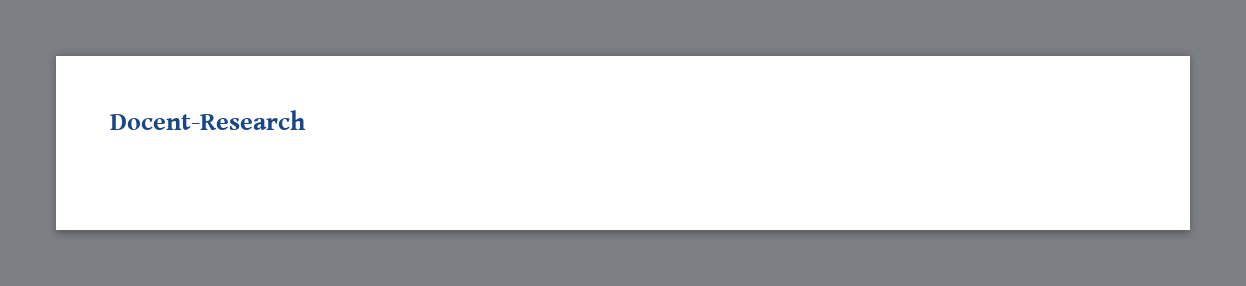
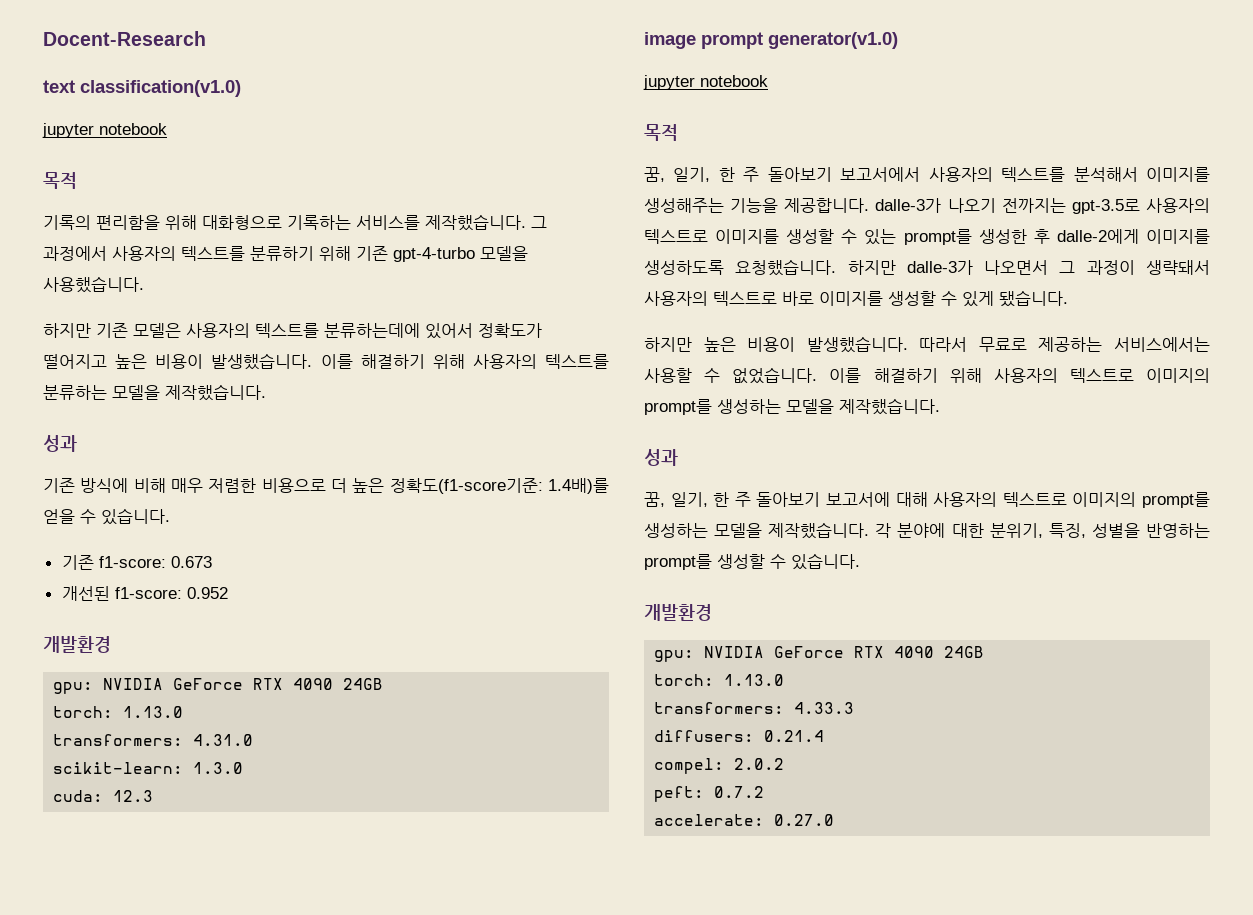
(306, 120) none -> [43,80,241,97] [42,123,167,138] [43,172,77,189] [43,214,547,231] [43,246,528,262] [43,276,144,293] [43,323,542,339] [43,353,609,370] [43,384,266,401] [43,435,77,452] [43,478,609,494] [43,508,170,525] [61,555,212,570] [61,586,228,601] [43,636,111,653] [53,678,384,694] [53,706,184,718] [53,734,254,746] [53,762,244,774] [53,790,154,802] [644,32,898,49] [643,75,768,90] [644,124,678,141] [644,167,1210,182] [644,198,1210,214] [644,229,1210,245] [644,259,1210,276] [644,290,1068,307] [644,336,1210,353] [644,367,1210,384] [644,398,940,415] [644,449,678,466] [644,492,1210,508] [644,522,1210,539] [644,553,860,570] [644,604,712,621] [654,646,985,662] [654,674,785,686] [654,702,855,714] [654,730,825,742] [654,758,785,774] [654,786,765,802] [654,814,835,826] // text classification(v1.0) // jupyter notebook // 목적 // 기록의 편리함을 위해 대화형으로 기록하는 서비스를 제작했습니다. 그 과정에서 사용자의 텍스트를 분류하기 위해 기존 gpt-4-turbo 모델을 사용했습니다. // 하지만 기존 모델은 사용자의 텍스트를 분류하는데에 있어서 정확도가 떨어지고 높은 비용이 발생했습니다. 이를 해결하기 위해 사용자의 텍스트를 분류하는 모델을 제작했습니다. // 성과 // 기존 방식에 비해 매우 저렴한 비용으로 더 높은 정확도(f1-score기준: 1.4배)를 얻을 수 있습니다. // 기존 f1-score: 0.673 // 개선된 f1-score: 0.952 // 개발환경 // gpu: NVIDIA GeForce RTX 4090 24GB // torch: 1.13.0 // transformers: 4.31.0 // scikit-learn: 1.3.0 // cuda: 12.3 // image prompt generator(v1.0) // jupyter notebook // 목적 // 꿈, 일기, 한 주 돌아보기 보고서에서 사용자의 텍스트를 분석해서 이미지를 생성해주는 기능을 제공합니다. dalle-3가 나오기 전까지는 gpt-3.5로 사용자의 텍스트로 이미지를 생성할 수 있는 prompt를 생성한 후 dalle-2에게 이미지를 생성하도록 요청했습니다. 하지만 dalle-3가 나오면서 그 과정이 생략돼서 사용자의 텍스트로 바로 이미지를 생성할 수 있게 됐습니다. // 하지만 높은 비용이 발생했습니다. 따라서 무료로 제공하는 서비스에서는 사용할 수 없었습니다. 이를 해결하기 위해 사용자의 텍스트로 이미지의 prompt를 생성하는 모델을 제작했습니다. // 성과 // 꿈, 일기, 한 주 돌아보기 보고서에 대해 사용자의 텍스트로 이미지의 prompt를 생성하는 모델을 제작했습니다. 각 분야에 대한 분위기, 특징, 성별을 반영하는 prompt를 생성할 수 있습니다. // 개발환경 // gpu: NVIDIA GeForce RTX 4090 24GB // torch: 1.13.0 // transformers: 4.33.3 // diffusers: 0.21.4 // compel: 2.0.2 // peft: 0.7.2 // accelerate: 0.27.0

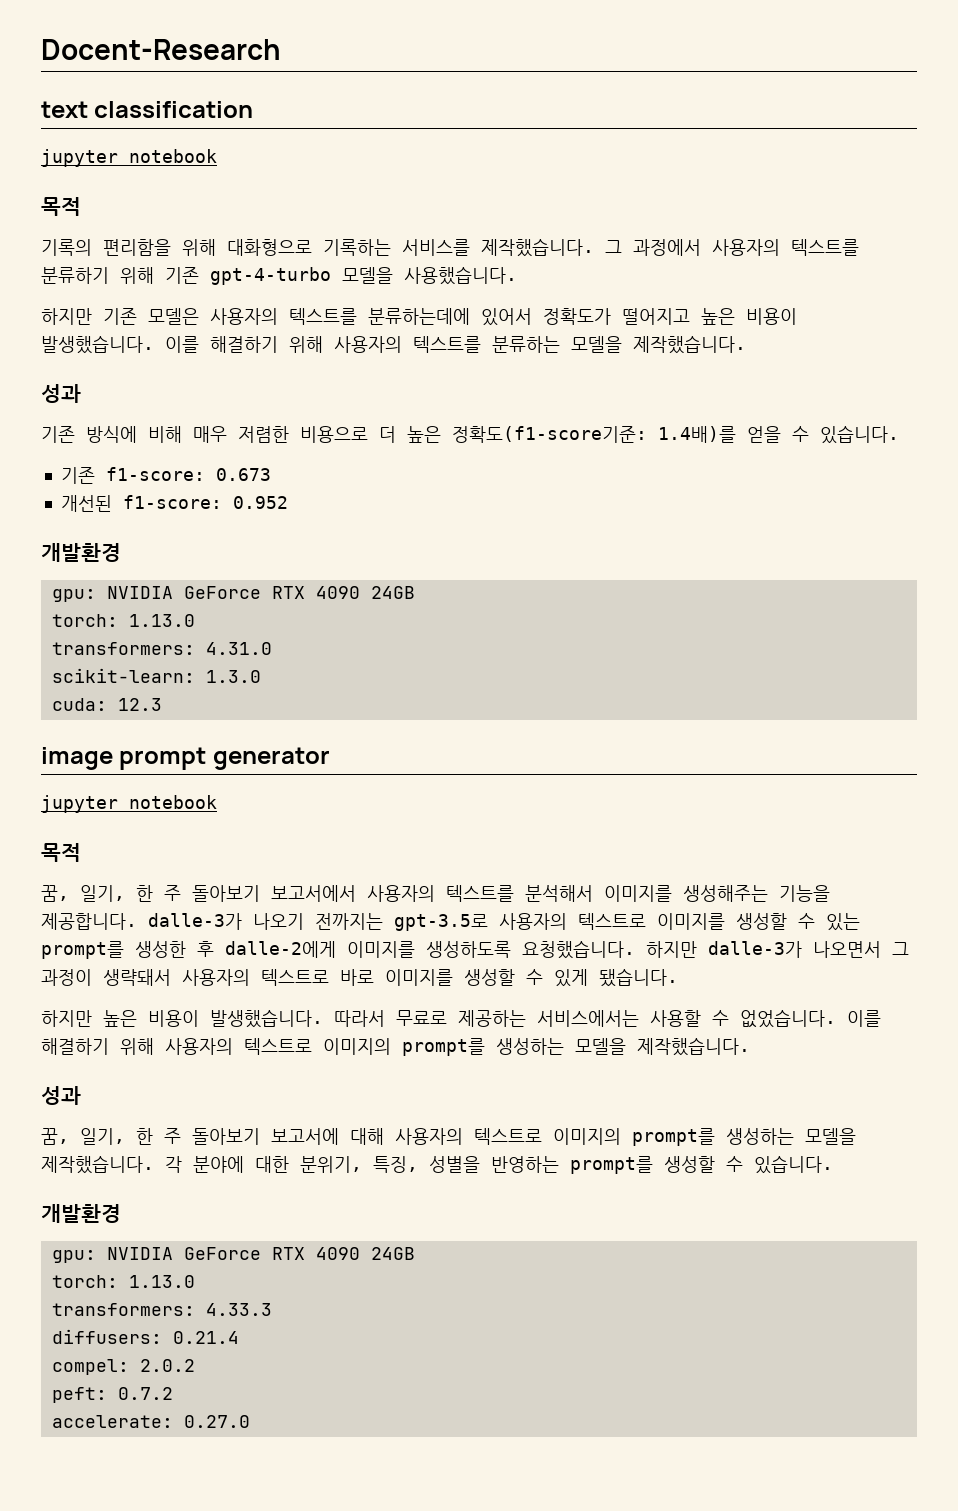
[80,80,241,97] classification(v1.0) -> [94,101,254,118] classification
[768,32,898,49] generator(v1.0) -> [212,747,330,770] generator

